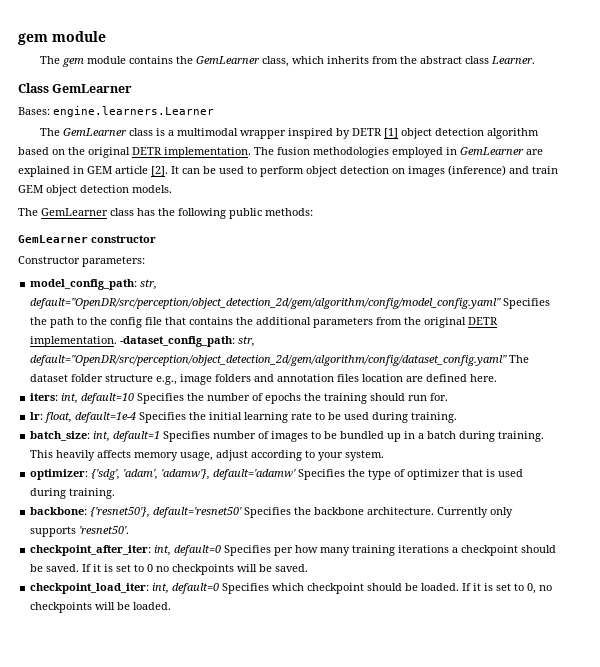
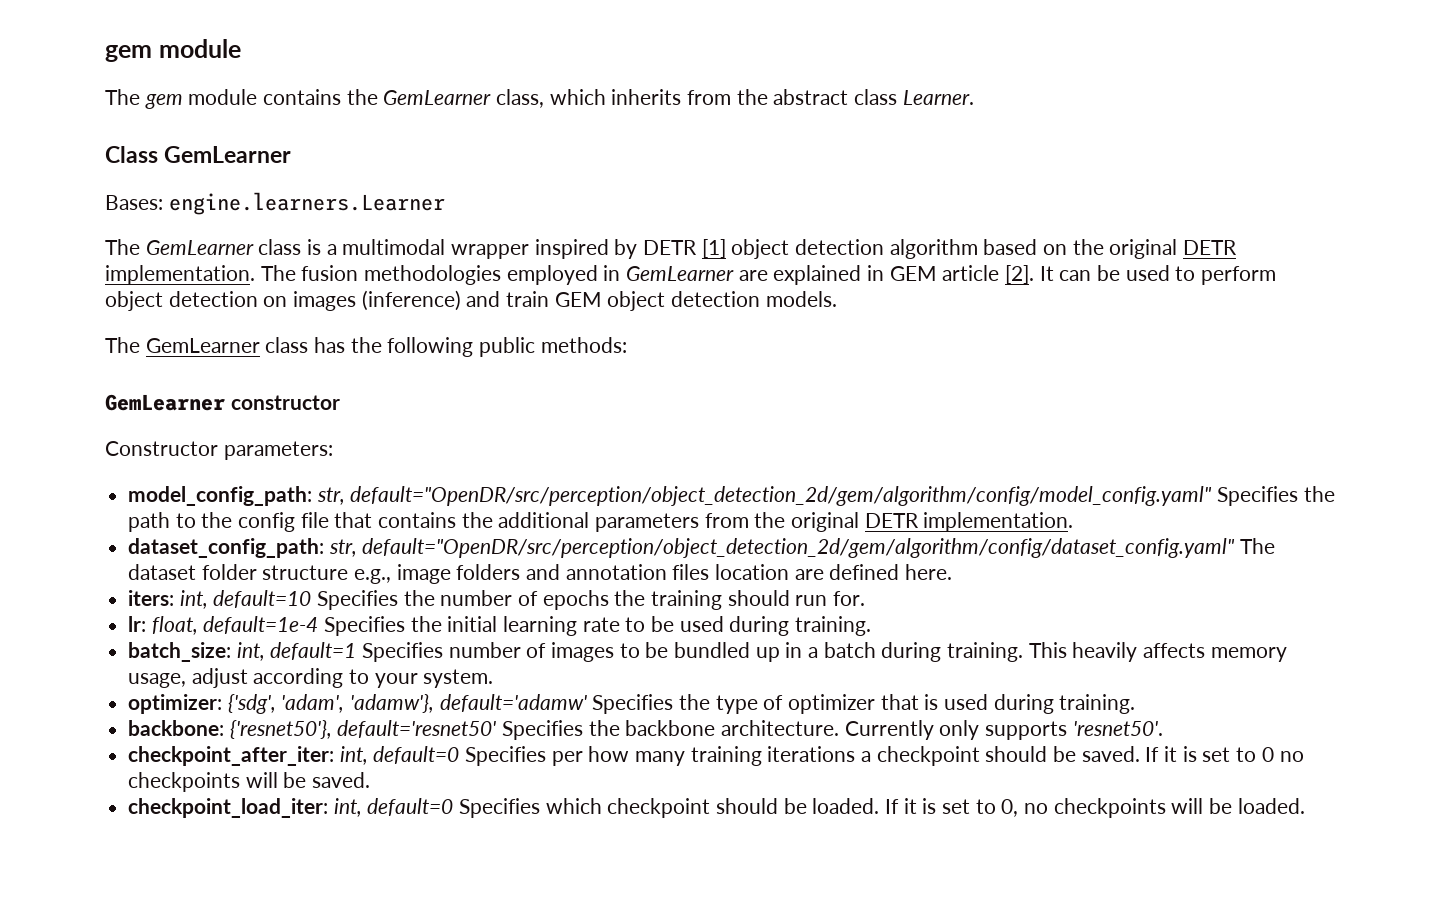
[120,336,236,347] -dataset_config_path: -> [128,538,325,558] // dataset_config_path:

